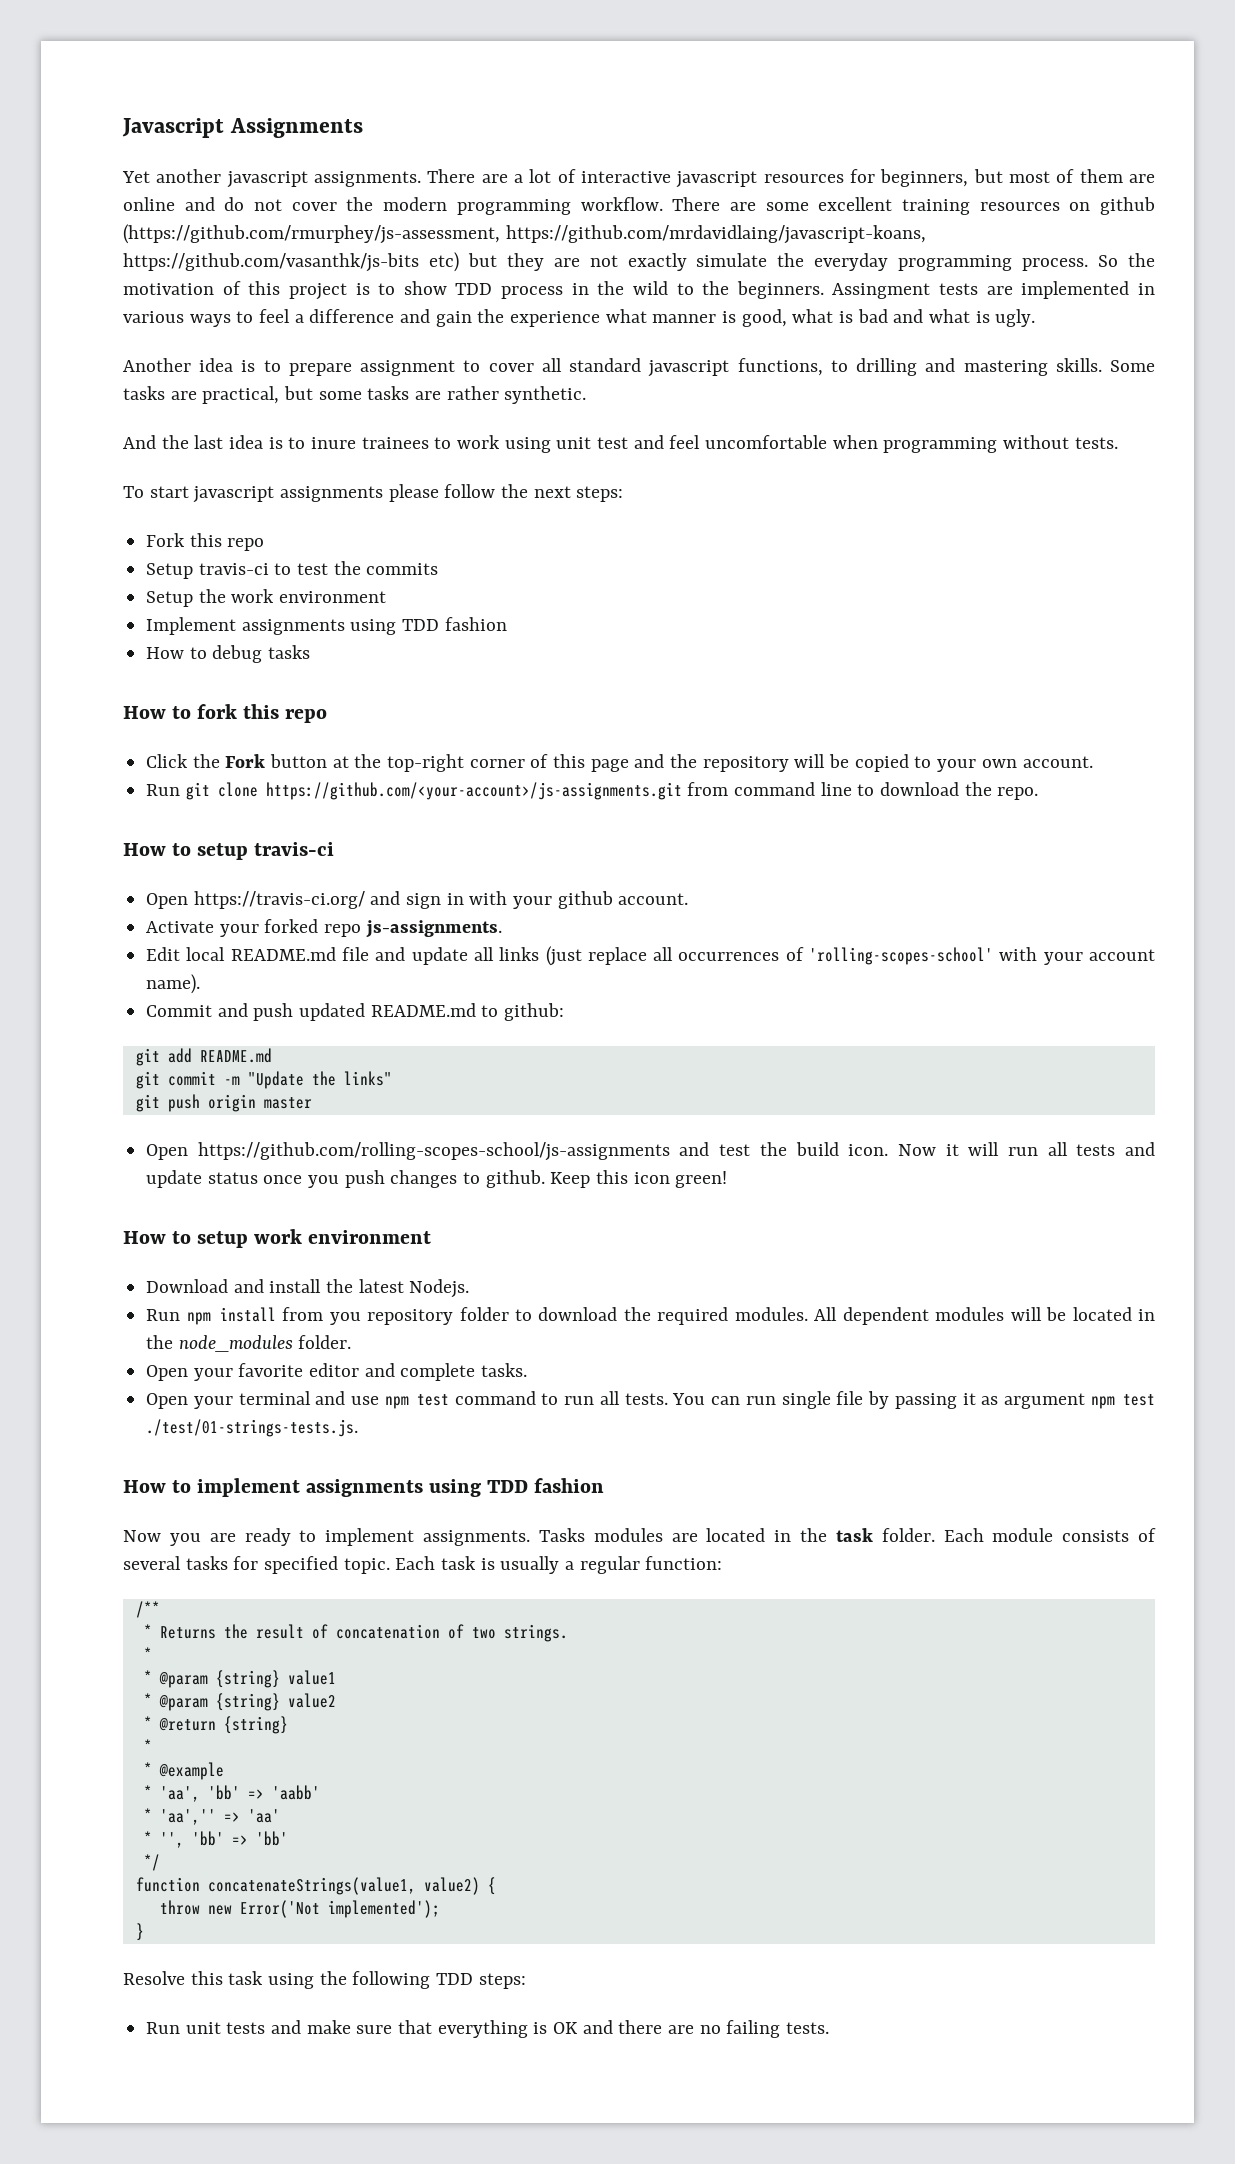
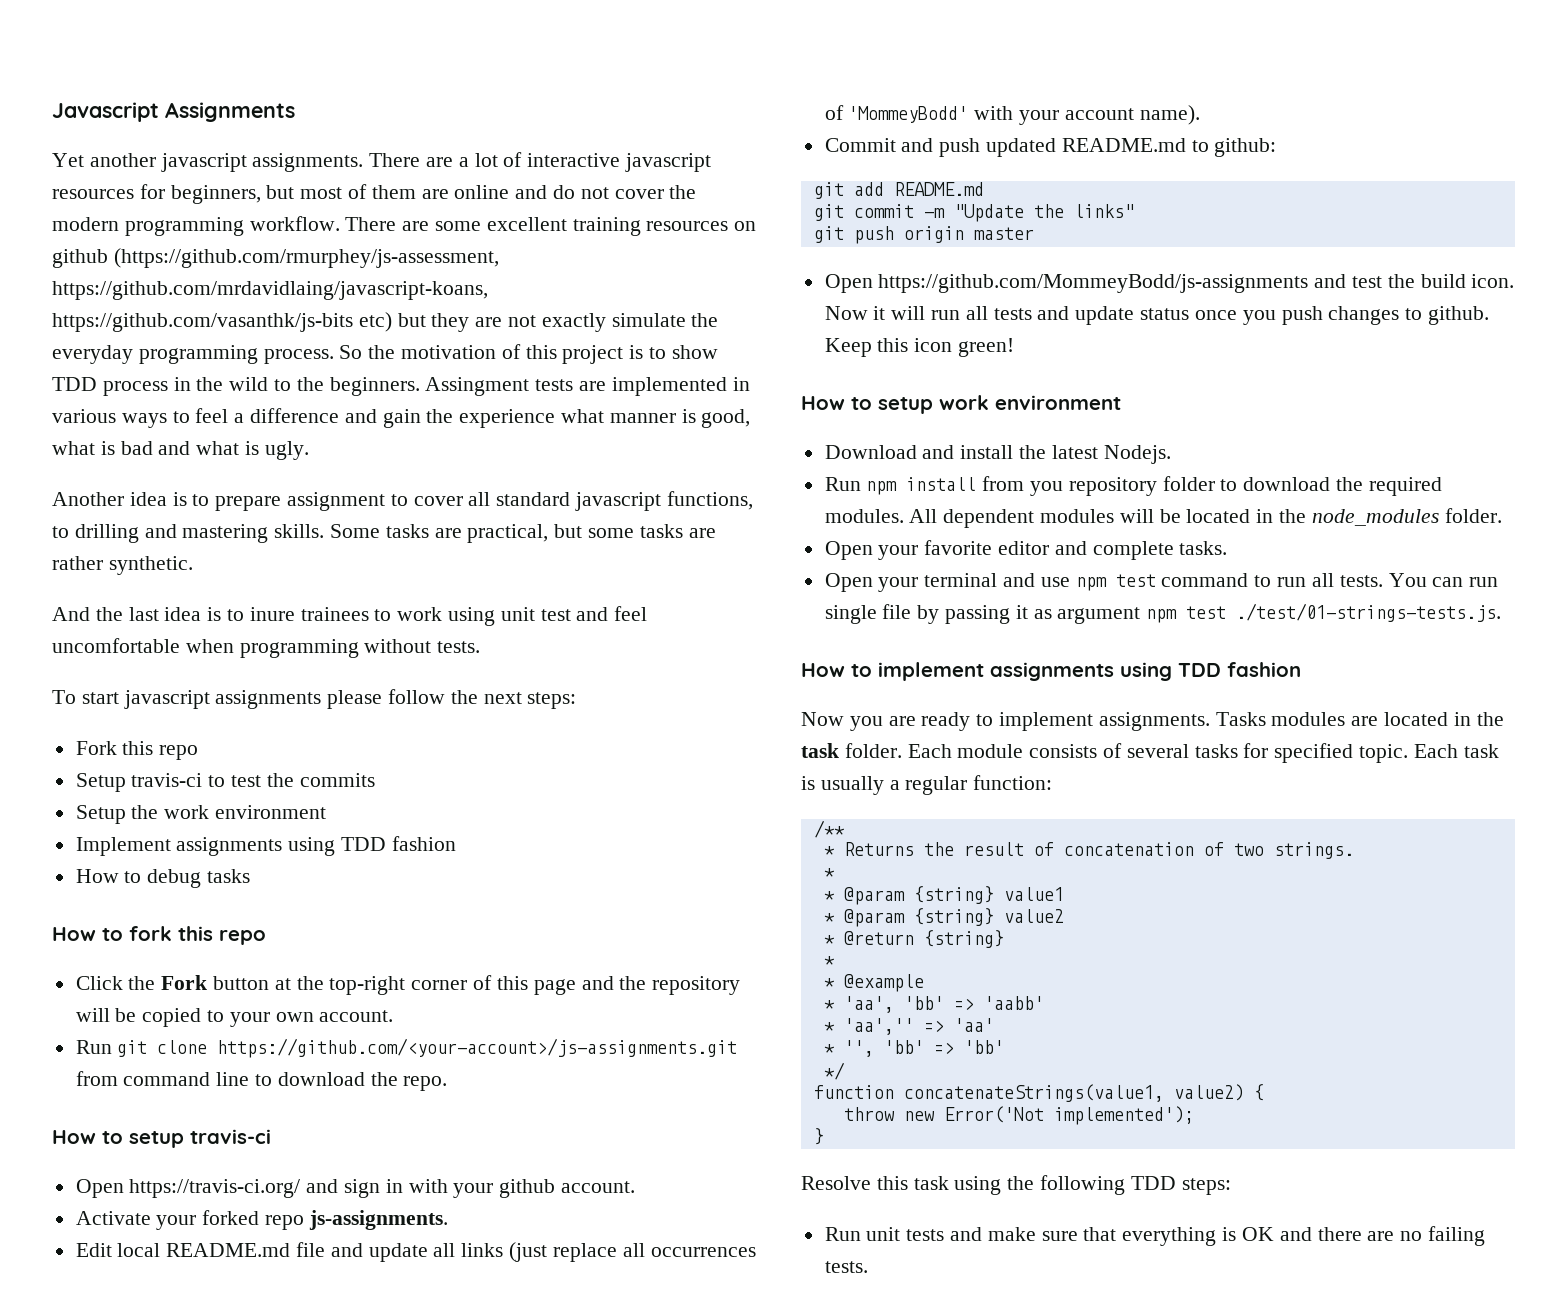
[809,947,994,965] 'rolling-scopes-school' -> [848,106,969,123] 'MommeyBodd'
[197,1142,670,1161] https://github.com/rolling-scopes-school/js-assignments -> [878,274,1309,293] https://github.com/MommeyBodd/js-assignments

